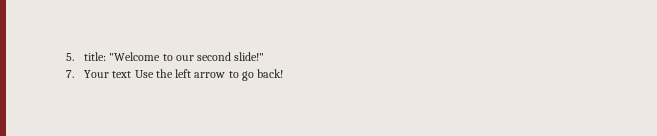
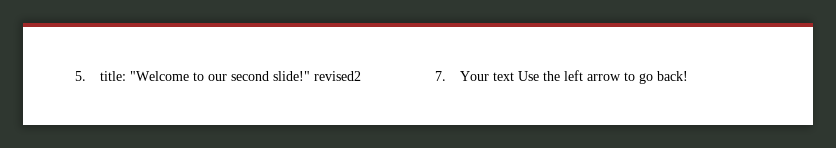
(265, 56) none -> [313,71,361,81] revised2

